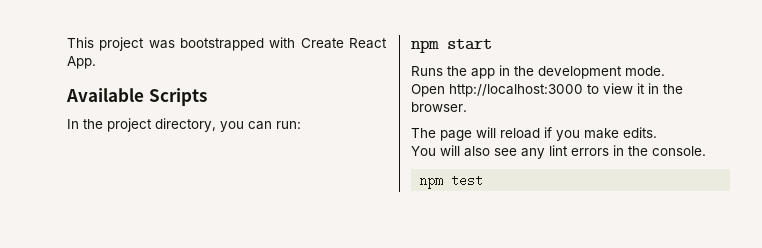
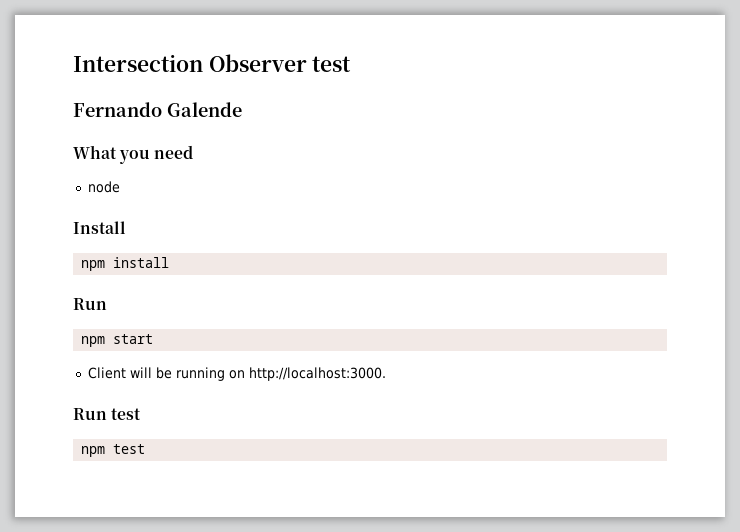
[67,37,387,51] [67,56,96,69] [66,88,207,106] [67,118,301,132] [411,39,492,53] [411,65,665,79] [411,83,683,97] [411,102,467,112] [411,127,657,141] [411,145,706,159] This project was bootstrapped with Create React App. // Available Scripts // In the project directory, you can run: // npm start // Runs the app in the development mode. // Open http://localhost:3000 to view it in the browser. // The page will reload if you make edits. // You will also see any lint errors in the console. -> [73,54,352,72] [73,102,242,117] [73,145,194,164] [87,181,120,193] [73,221,126,234] [81,257,170,271] [73,298,107,310] [81,334,154,347] [87,367,386,381] [73,408,142,420] Intersection Observer test // Fernando Galende // What you need // node // Install // npm install // Run // npm start // Client will be running on http://localhost:3000. // Run test

